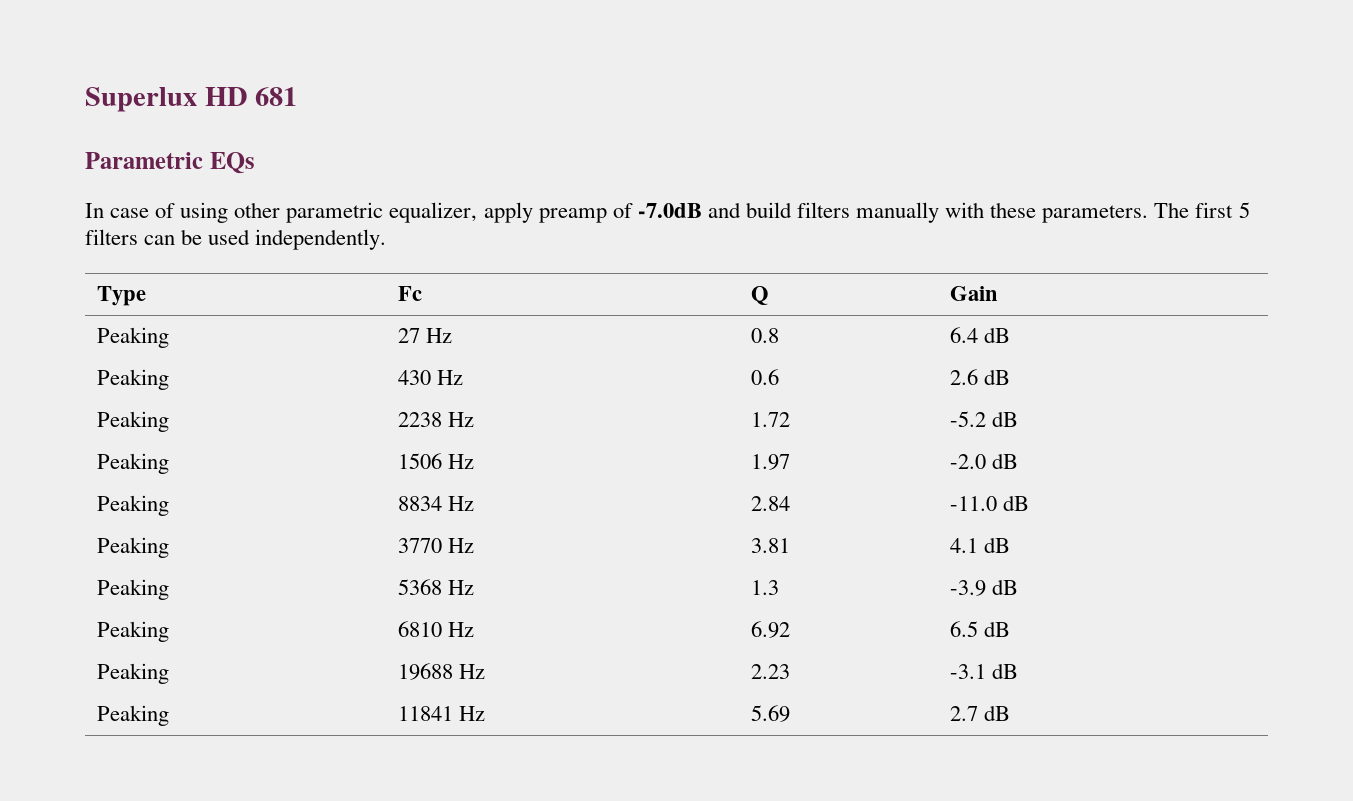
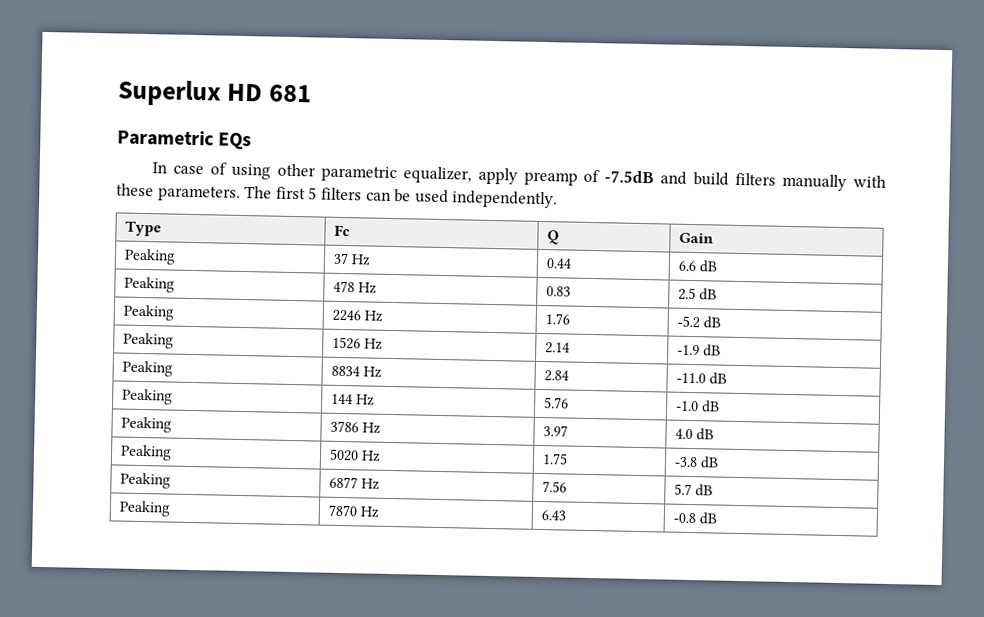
[637,203,702,218] -7.0dB -> [604,170,655,184] -7.5dB
[398,328,453,343] [751,328,780,343] [950,327,1011,343] [97,369,170,390] [398,370,464,385] [751,369,780,385] [950,369,1011,385] [97,411,170,432] [398,412,475,427] [751,412,791,427] 27 Hz | 0.8 | 6.4 dB // Peaking | 430 Hz | 0.6 | 2.6 dB // Peaking | 2238 Hz | 1.72 -> [332,252,372,266] [545,258,572,269] [677,260,719,273] [123,276,175,293] [332,280,378,294] [545,286,571,297] [677,287,718,301] [122,304,174,321] [331,309,384,322] [544,313,570,325] 37 Hz | 0.44 | 6.6 dB // Peaking | 478 Hz | 0.83 | 2.5 dB // Peaking | 2246 Hz | 1.76
[398,453,475,469] [751,454,791,470] [950,454,987,469] 1506 Hz | 1.97 | -2.0 -> [331,336,384,350] [544,342,570,354] [676,344,700,356] 1526 Hz | 2.14 | -1.9
[398,538,475,553] [751,538,791,553] [950,537,1011,553] [97,579,170,600] [398,579,475,595] [751,580,780,595] [950,579,1019,596] [97,621,170,642] [398,621,475,637] [751,621,791,638] [950,621,1011,637] [97,663,170,684] [398,663,486,680] [751,664,791,679] [950,663,1019,679] [97,705,170,726] [398,706,486,721] [751,705,791,722] [950,706,979,721] 3770 Hz | 3.81 | 4.1 dB // Peaking | 5368 Hz | 1.3 | -3.9 dB // Peaking | 6810 Hz | 6.92 | 6.5 dB // Peaking | 19688 Hz | 2.23 | -3.1 dB // Peaking | 11841 Hz | 5.69 | 2.7 -> [330,393,376,406] [543,397,569,409] [674,400,721,413] [120,416,172,433] [329,420,382,434] [542,425,568,437] [674,428,715,441] [119,444,172,461] [328,448,382,462] [541,453,568,465] [673,456,720,469] [119,472,171,489] [328,476,381,490] [541,481,567,493] [673,483,714,497] [118,500,171,517] [327,504,380,518] [540,510,566,521] [672,512,696,524] 144 Hz | 5.76 | -1.0 dB // Peaking | 3786 Hz | 3.97 | 4.0 dB // Peaking | 5020 Hz | 1.75 | -3.8 dB // Peaking | 6877 Hz | 7.56 | 5.7 dB // Peaking | 7870 Hz | 6.43 | -0.8

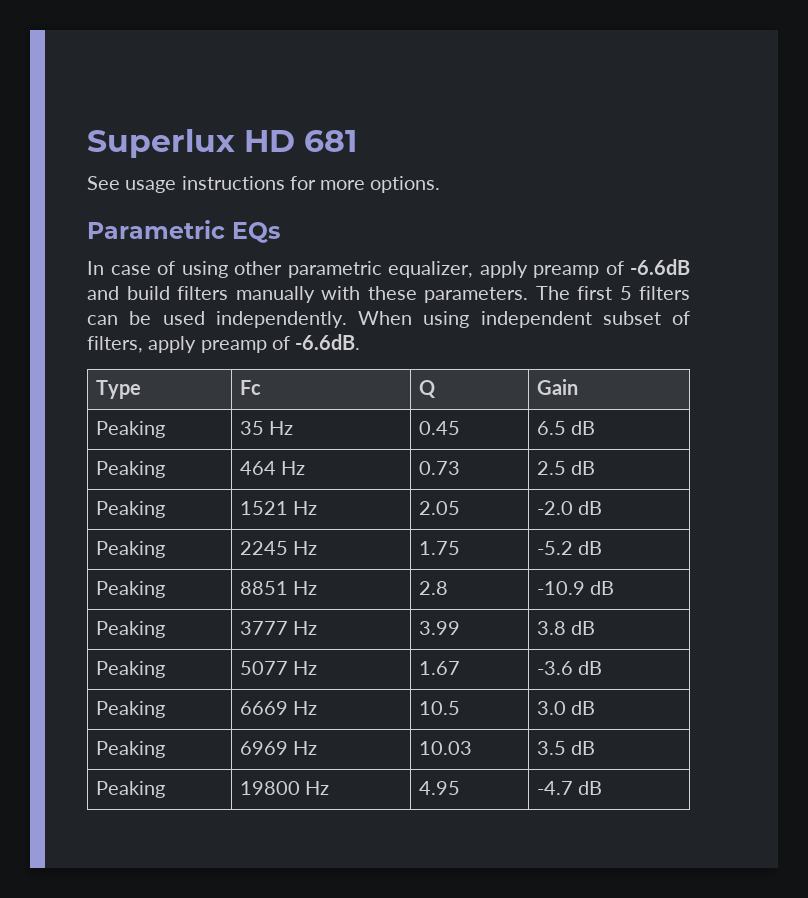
(313, 93) none -> [87,176,441,193] // See usage instructions for more options.
[604,170,655,184] -7.5dB -> [630,259,690,275] -6.6dB
(559, 199) none -> [358,311,690,328] [87,334,361,353] When using independent subset of filters, apply preamp of -6.6dB.
[332,252,372,266] [545,258,572,269] [677,260,719,273] [123,276,175,293] [332,280,378,294] [545,286,571,297] 37 Hz | 0.44 | 6.6 dB // Peaking | 478 Hz | 0.83 -> [240,421,294,435] [419,421,461,435] [537,421,596,435] [96,461,166,478] [240,461,306,475] [419,461,461,475] 35 Hz | 0.45 | 6.5 dB // Peaking | 464 Hz | 0.73
[331,309,384,322] [544,313,570,325] 2246 Hz | 1.76 -> [240,501,318,515] [419,501,461,515] [537,501,603,515] [96,541,166,558] [240,541,318,555] [419,541,461,555] 1521 Hz | 2.05 | -2.0 dB // Peaking | 2245 Hz | 1.75
[331,336,384,350] [544,342,570,354] [676,344,722,357] [121,360,173,377] [330,365,383,378] [543,370,569,382] [675,372,728,385] [121,388,173,405] [330,393,376,406] [543,397,569,409] [674,400,721,413] [120,416,172,433] [329,420,382,434] [542,425,568,437] [674,428,715,441] [119,444,172,461] [328,448,382,462] [541,453,568,465] [673,456,720,469] [119,472,171,489] [328,476,381,490] [541,481,567,493] [673,483,714,497] [118,500,171,517] [327,504,380,518] [540,510,566,521] [672,512,718,525] 1526 Hz | 2.14 | -1.9 dB // Peaking | 8834 Hz | 2.84 | -11.0 dB // Peaking | 144 Hz | 5.76 | -1.0 dB // Peaking | 3786 Hz | 3.97 | 4.0 dB // Peaking | 5020 Hz | 1.75 | -3.8 dB // Peaking | 6877 Hz | 7.56 | 5.7 dB // Peaking | 7870 Hz | 6.43 | -0.8 dB -> [240,581,318,595] [419,581,449,595] [537,581,615,595] [96,621,166,638] [240,621,318,635] [419,621,461,635] [537,621,596,635] [96,661,166,678] [240,661,318,675] [419,661,461,675] [537,661,603,675] [96,701,166,718] [240,701,318,715] [419,701,461,715] [537,701,596,715] [96,741,166,758] [240,741,318,755] [419,741,473,755] [537,741,596,755] [96,781,166,798] [240,781,330,795] [419,781,461,795] [537,781,603,795] 8851 Hz | 2.8 | -10.9 dB // Peaking | 3777 Hz | 3.99 | 3.8 dB // Peaking | 5077 Hz | 1.67 | -3.6 dB // Peaking | 6669 Hz | 10.5 | 3.0 dB // Peaking | 6969 Hz | 10.03 | 3.5 dB // Peaking | 19800 Hz | 4.95 | -4.7 dB

